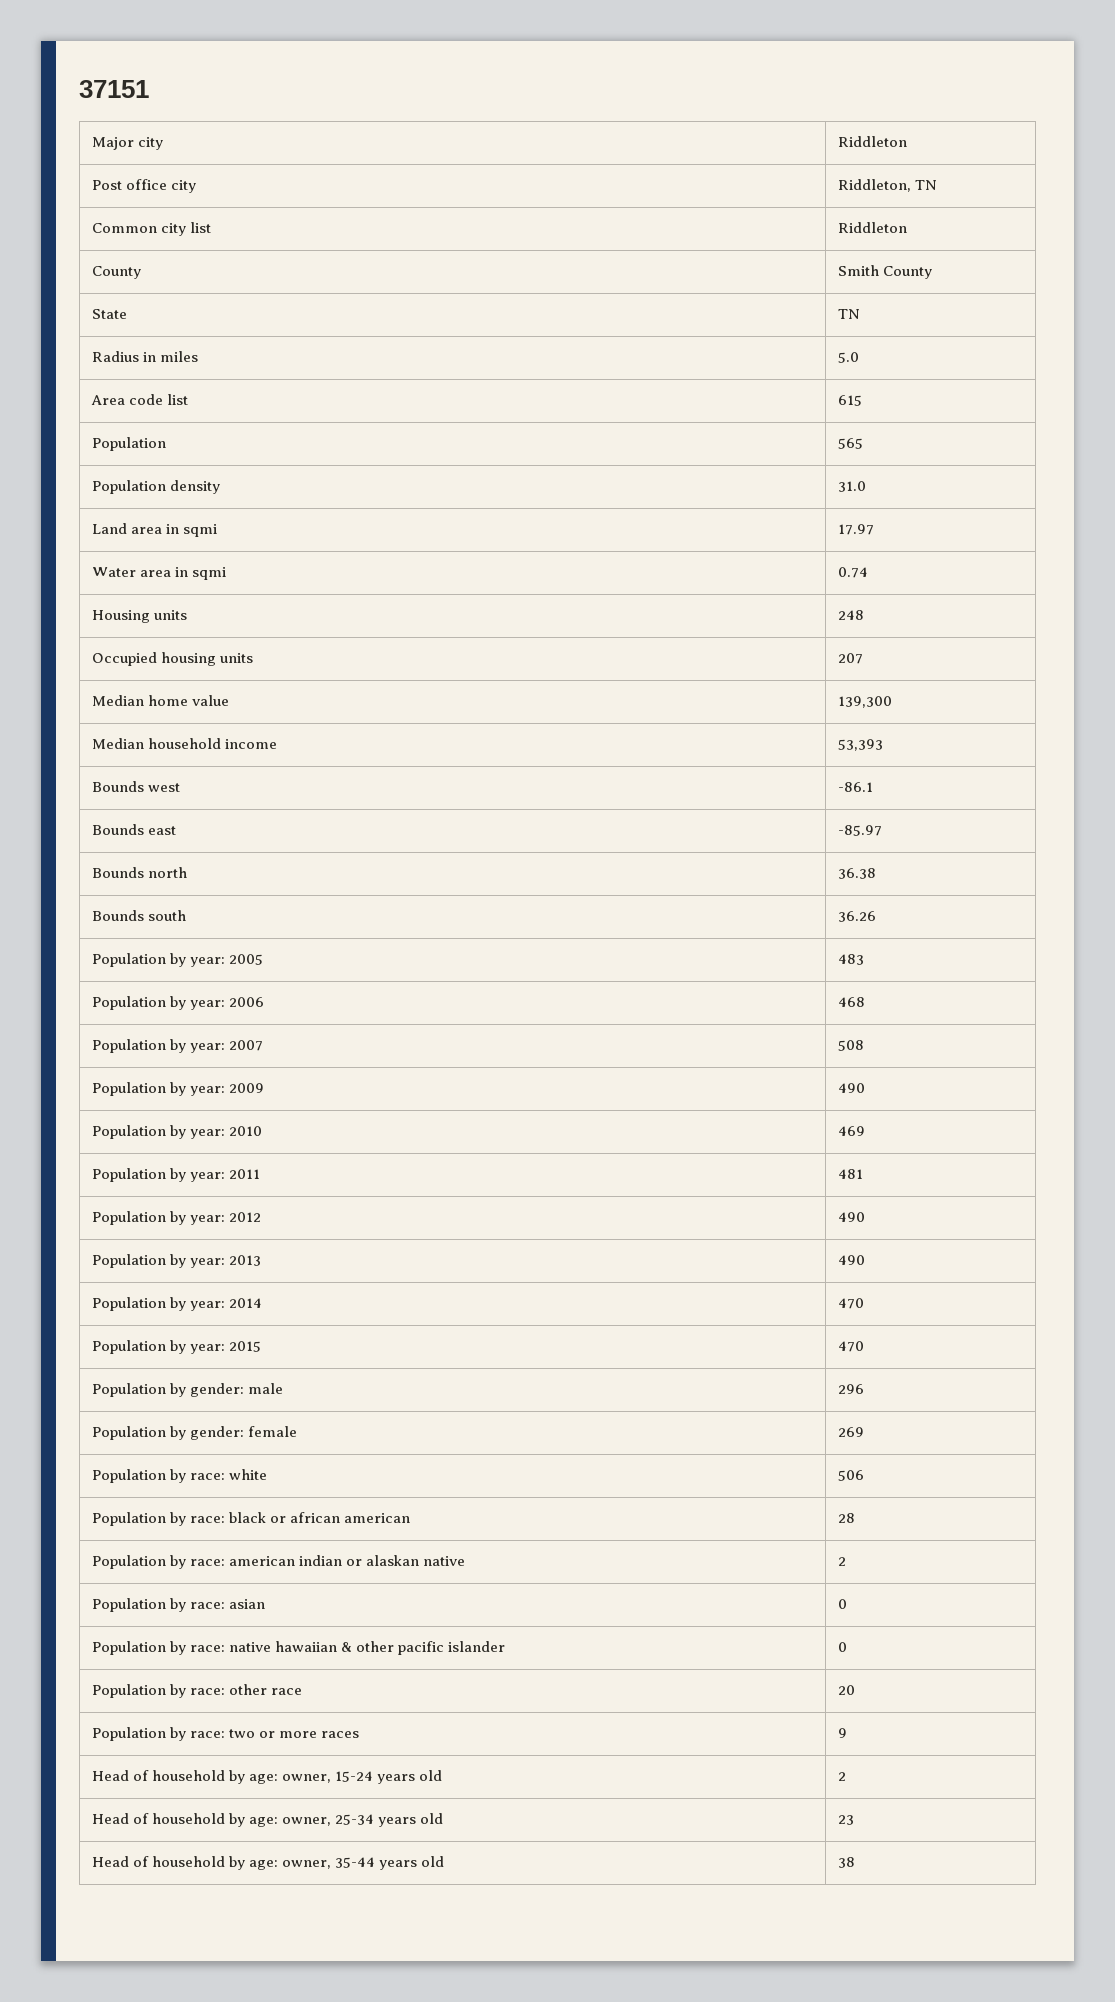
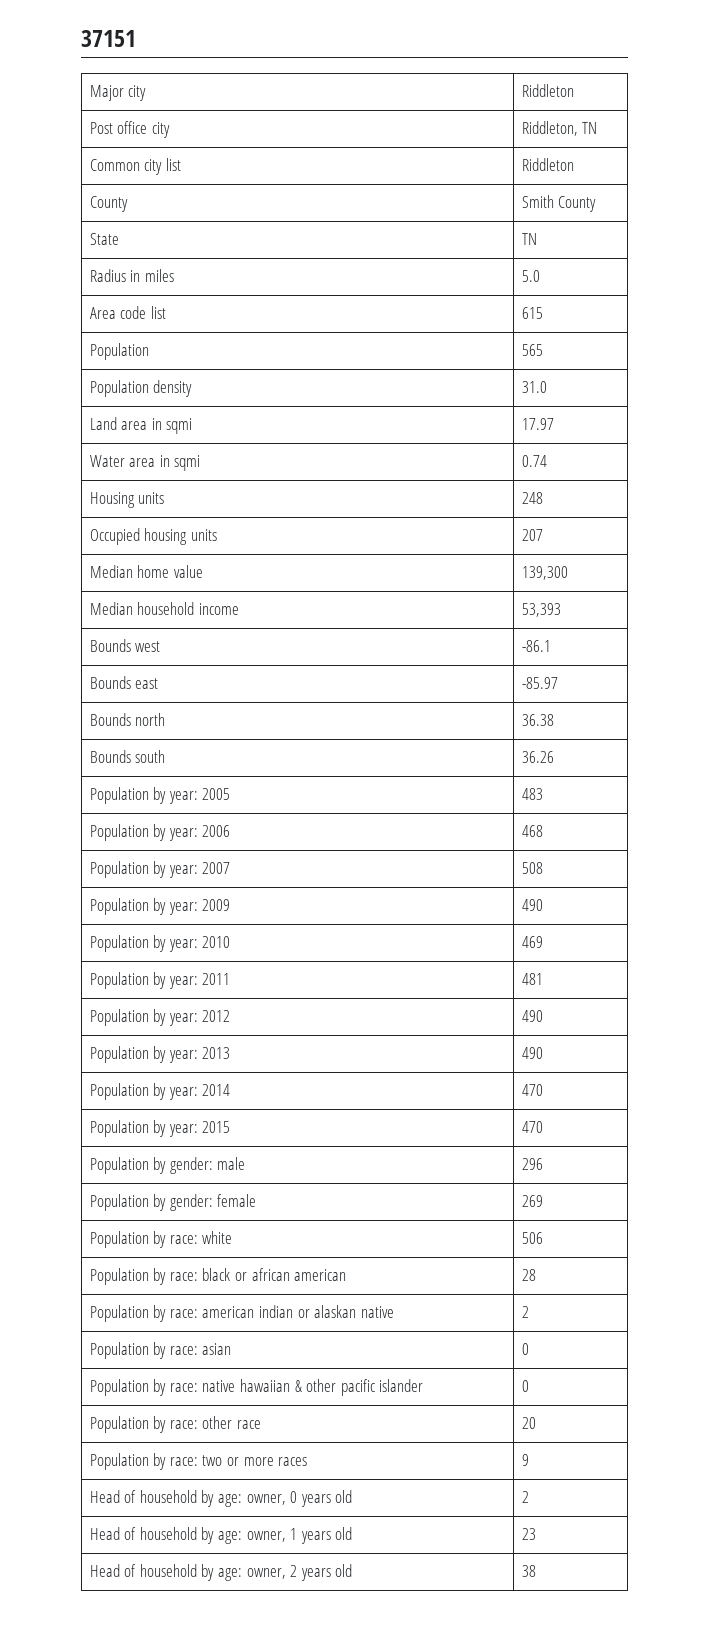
[334,1771,373,1782] 15-24 -> [290,1491,298,1503] 0
[334,1814,374,1825] 25-34 -> [290,1528,298,1540] 1
[334,1857,375,1868] 35-44 -> [290,1565,298,1577] 2

